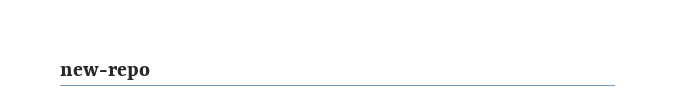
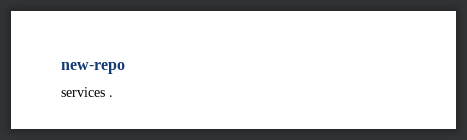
(150, 73) none -> [61,87,113,97] // services .

